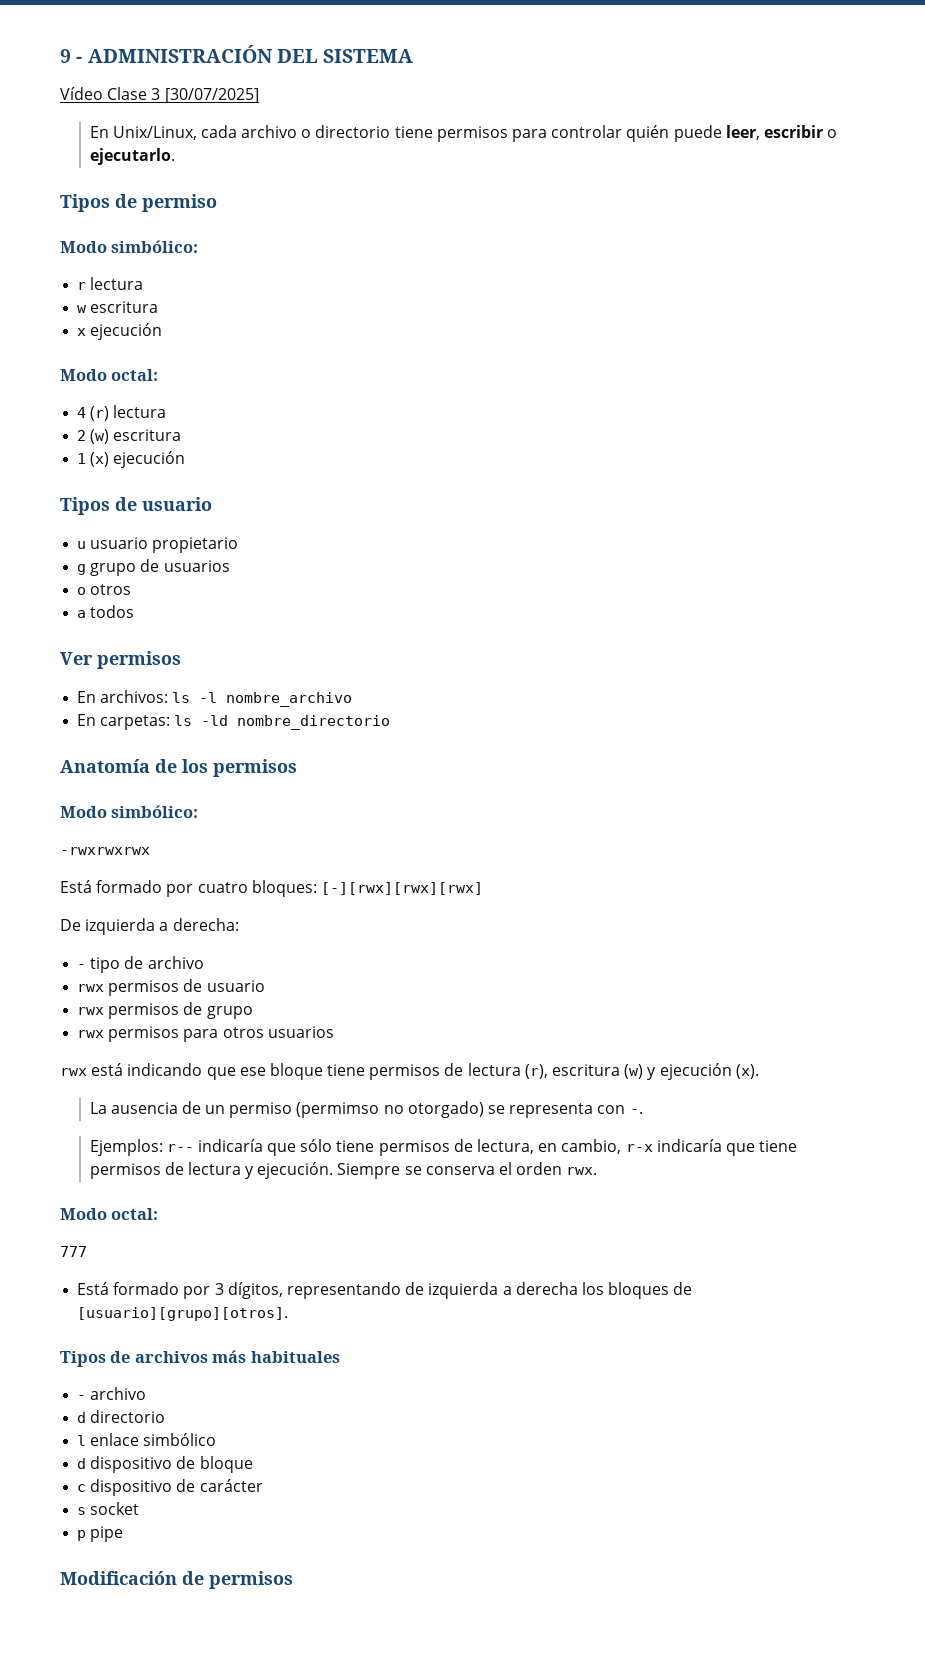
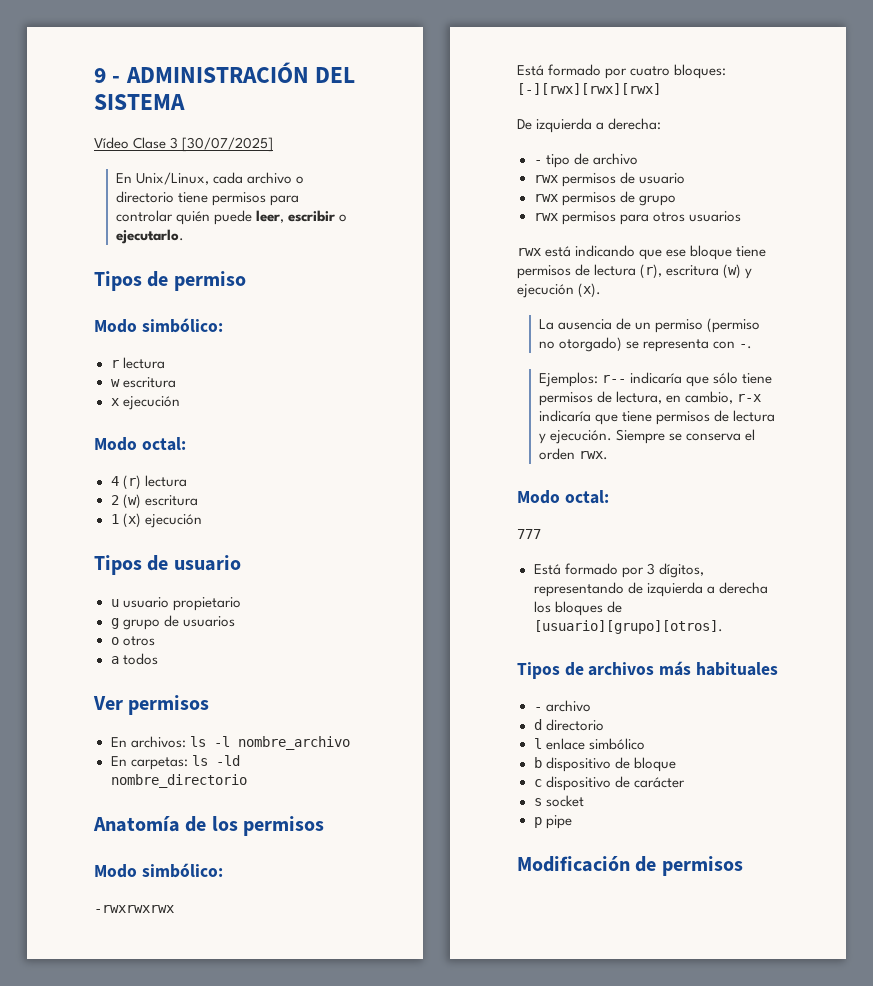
[296,1102,380,1118] (permimso -> [707,318,761,333] (permiso
[77,1458,87,1469] d -> [533,757,542,768] b

